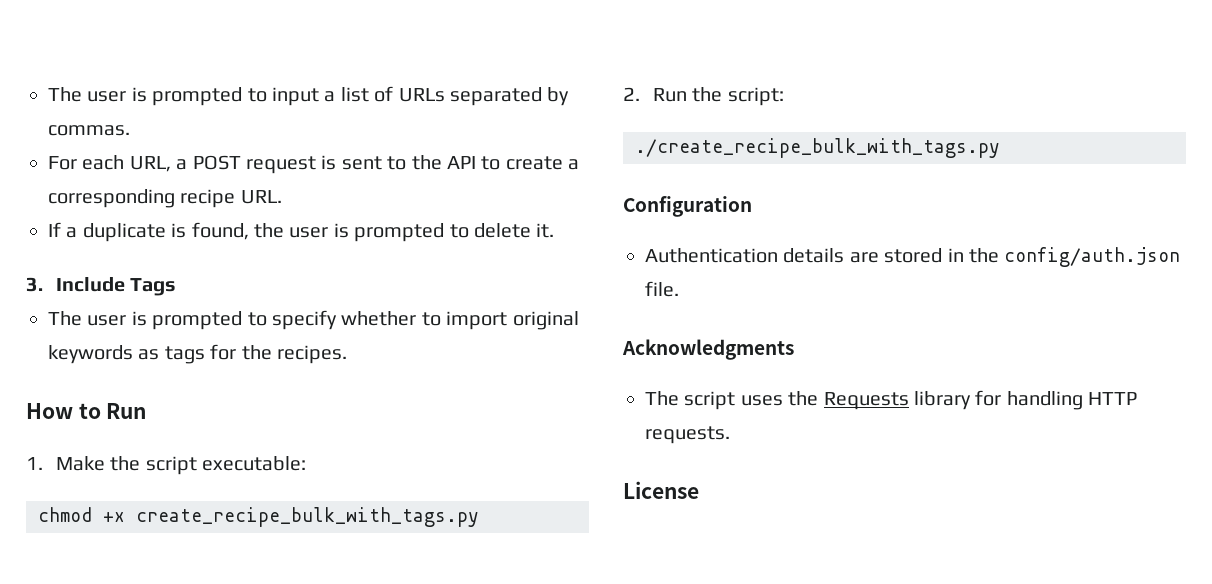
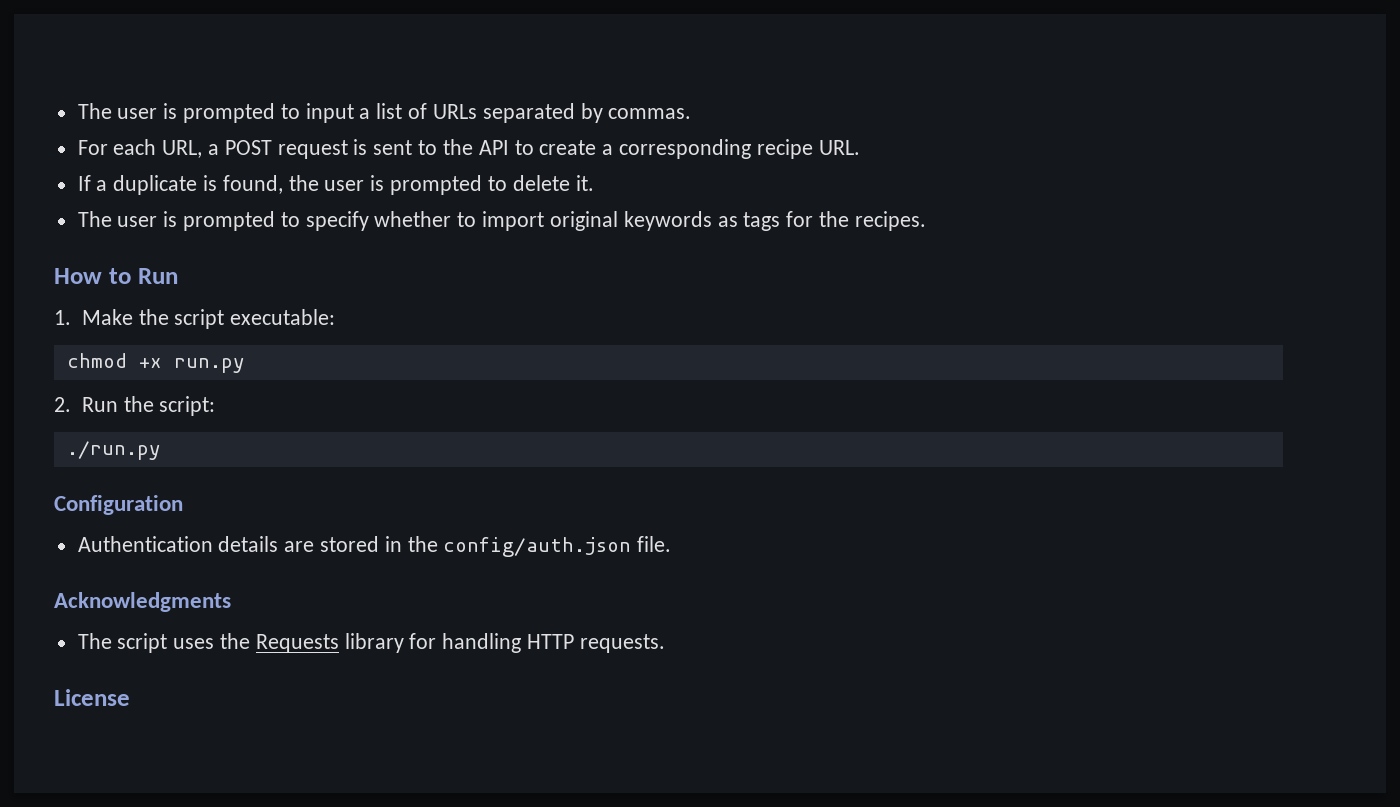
[26,277,177,296] // 3. Include Tags -> (594, 183) none
[136,507,479,527] create_recipe_bulk_with_tags.py -> [173,358,245,373] run.py
[635,138,1000,158] ./create_recipe_bulk_with_tags.py -> [66,441,161,460] ./run.py

